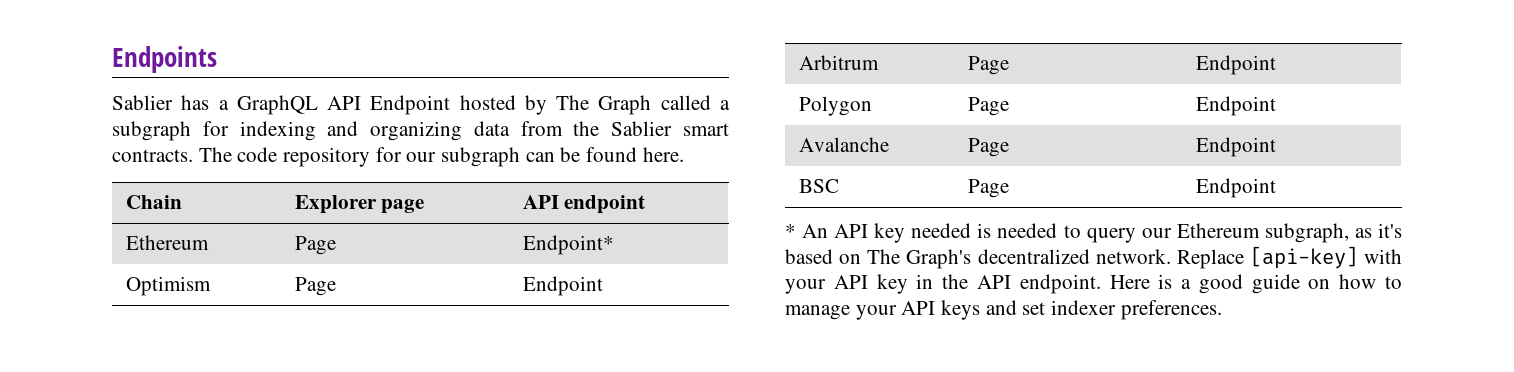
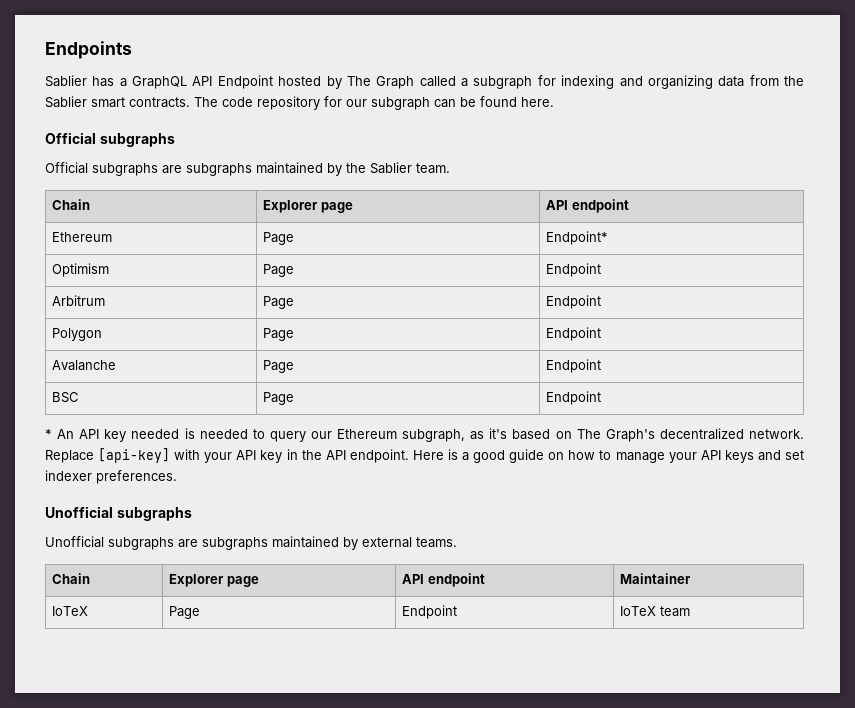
(684, 154) none -> [45,132,175,147] [45,162,450,176] // Official subgraphs // Official subgraphs are subgraphs maintained by the Sablier team.
(1222, 310) none -> [45,506,192,521] [45,536,457,550] [52,573,91,584] [169,574,259,587] [402,573,485,587] [620,573,692,584] [52,606,89,616] [169,606,201,619] [402,605,458,619] [620,606,691,617] // Unofficial subgraphs // Unofficial subgraphs are subgraphs maintained by external teams. // Chain | Explorer page | API endpoint | Maintainer // IoTeX | Page | Endpoint | IoTeX team

